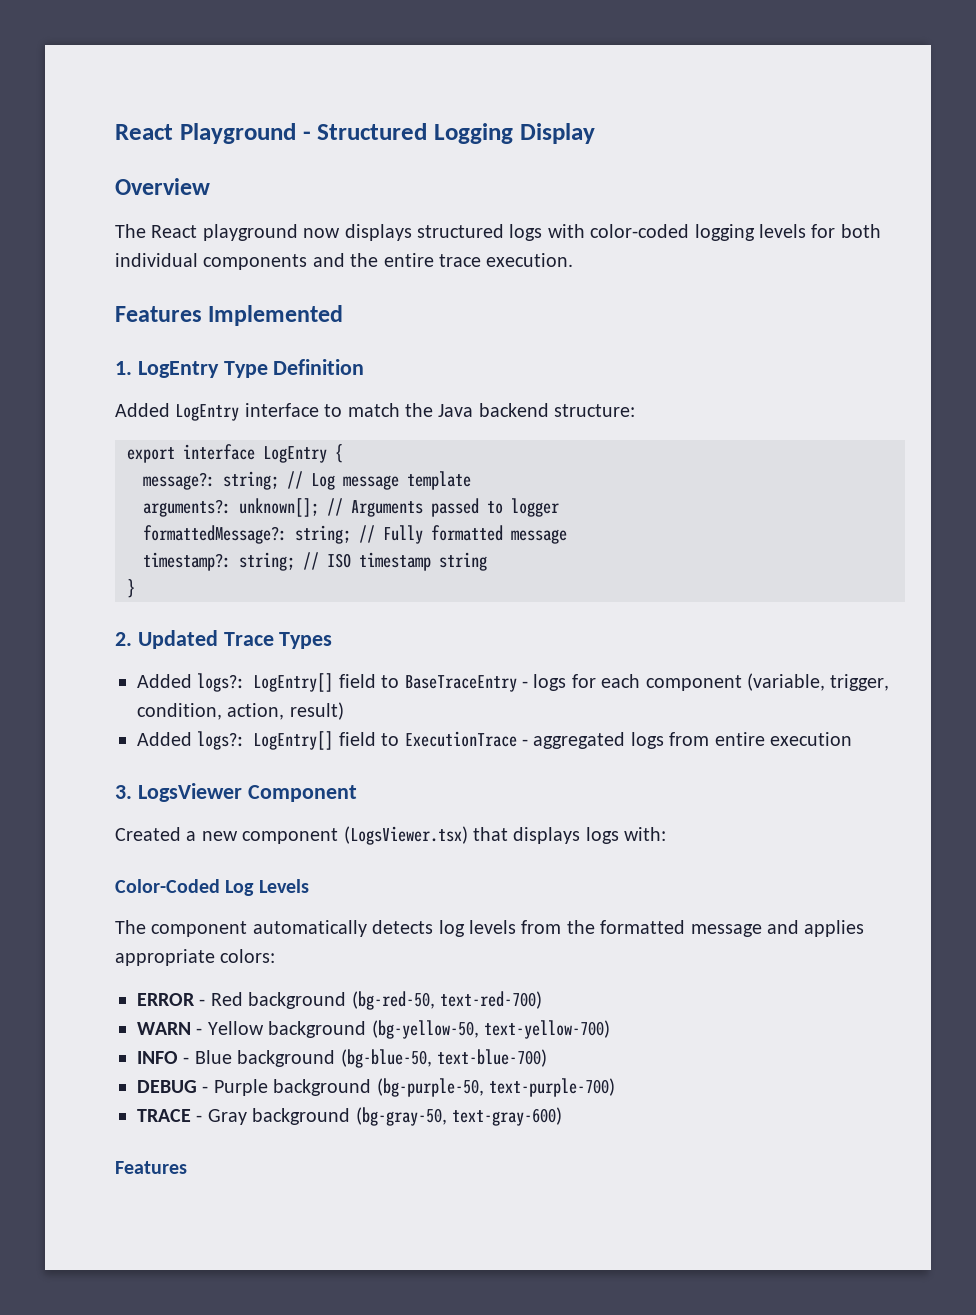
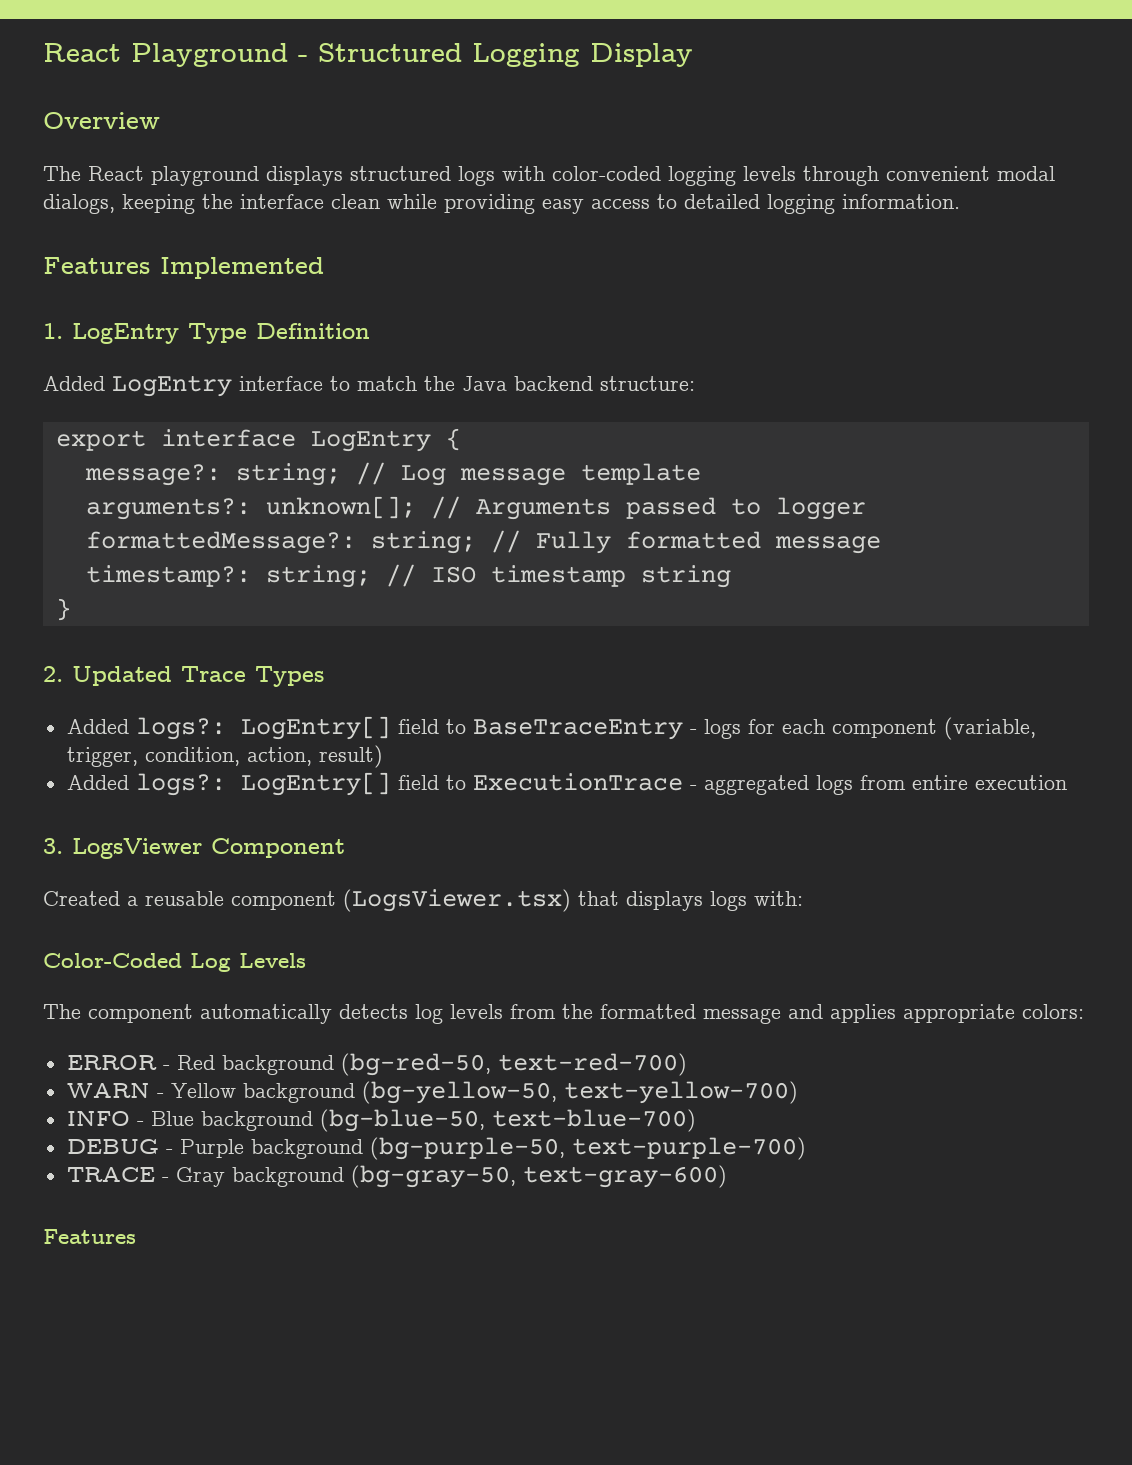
[303,228,341,238] now -> (259, 176) none
[811,224,881,238] [115,253,574,270] for both individual components and the entire trace execution. -> [803,166,1055,186] [43,194,960,214] through convenient modal dialogs, keeping the interface clean while providing easy access to detailed logging information.
[201,831,238,841] new -> [145,891,224,906] reusable

